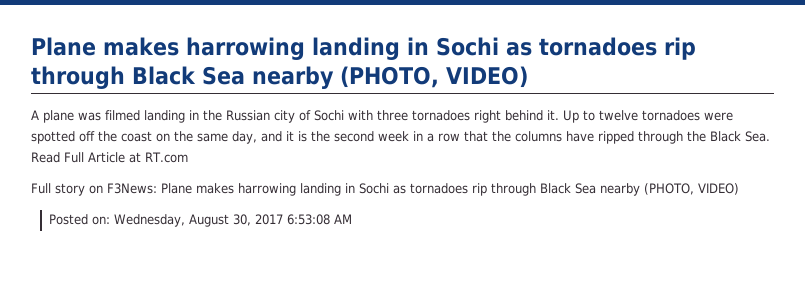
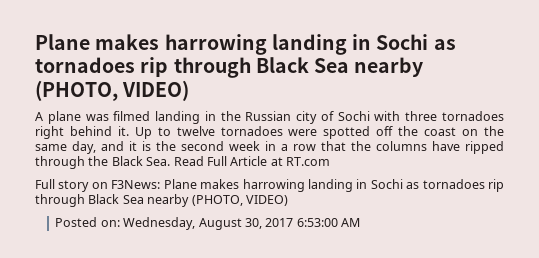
[286,214,330,225] 6:53:08 -> [296,218,338,227] 6:53:00

